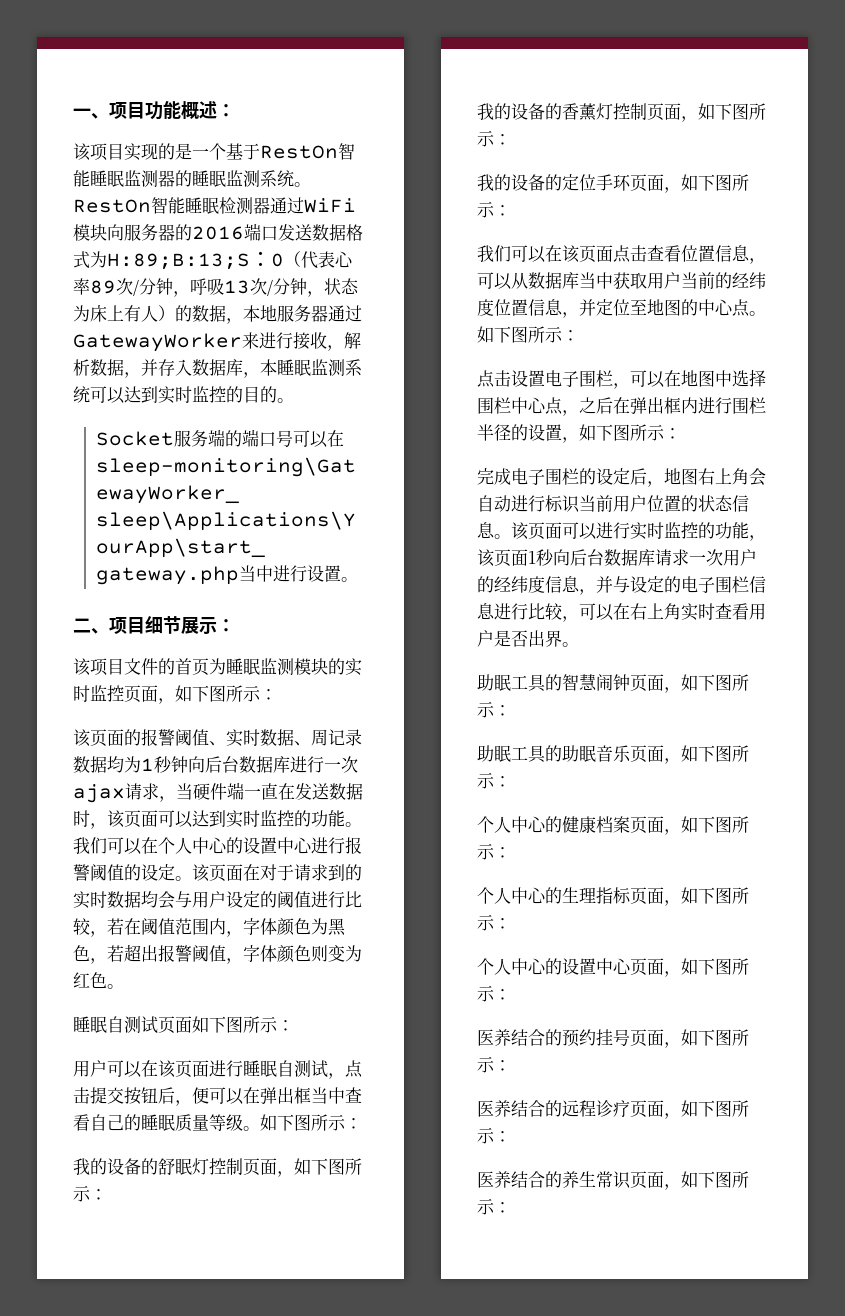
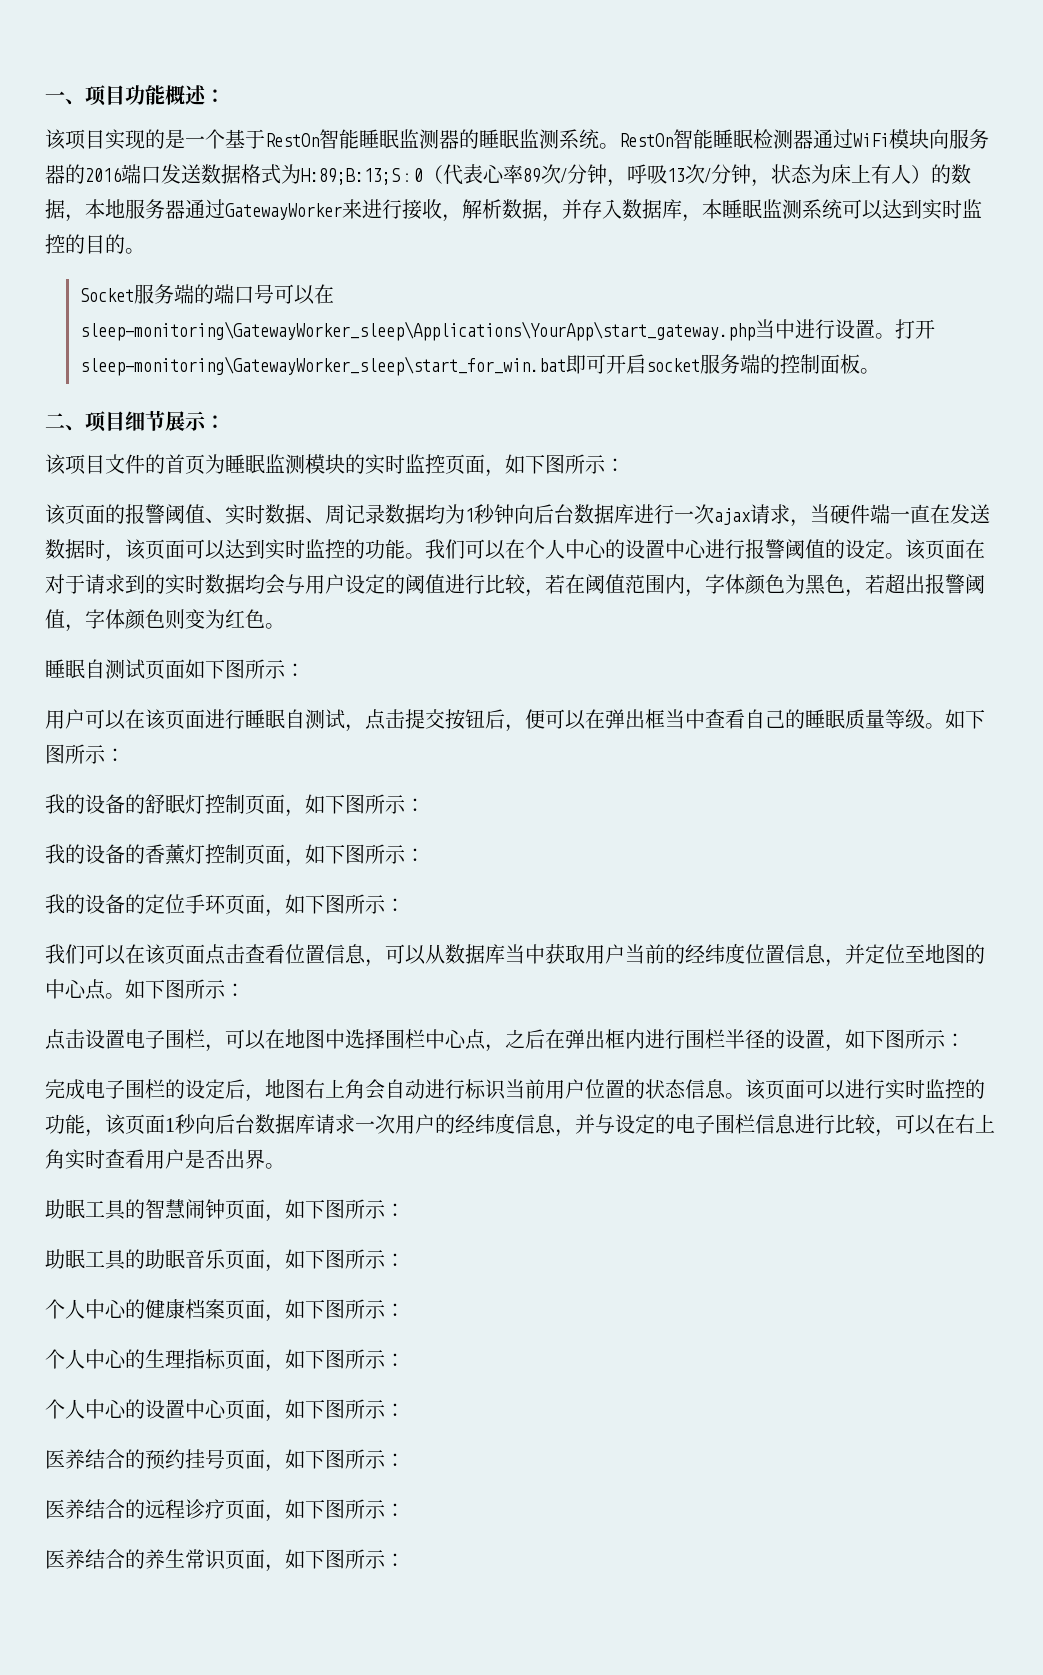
(358, 579) none -> [895,319,936,339] [80,354,881,376] 打开sleep-monitoring\GatewayWorker_sleep\start_for_win.bat即可开启socket服务端的控制面板。

